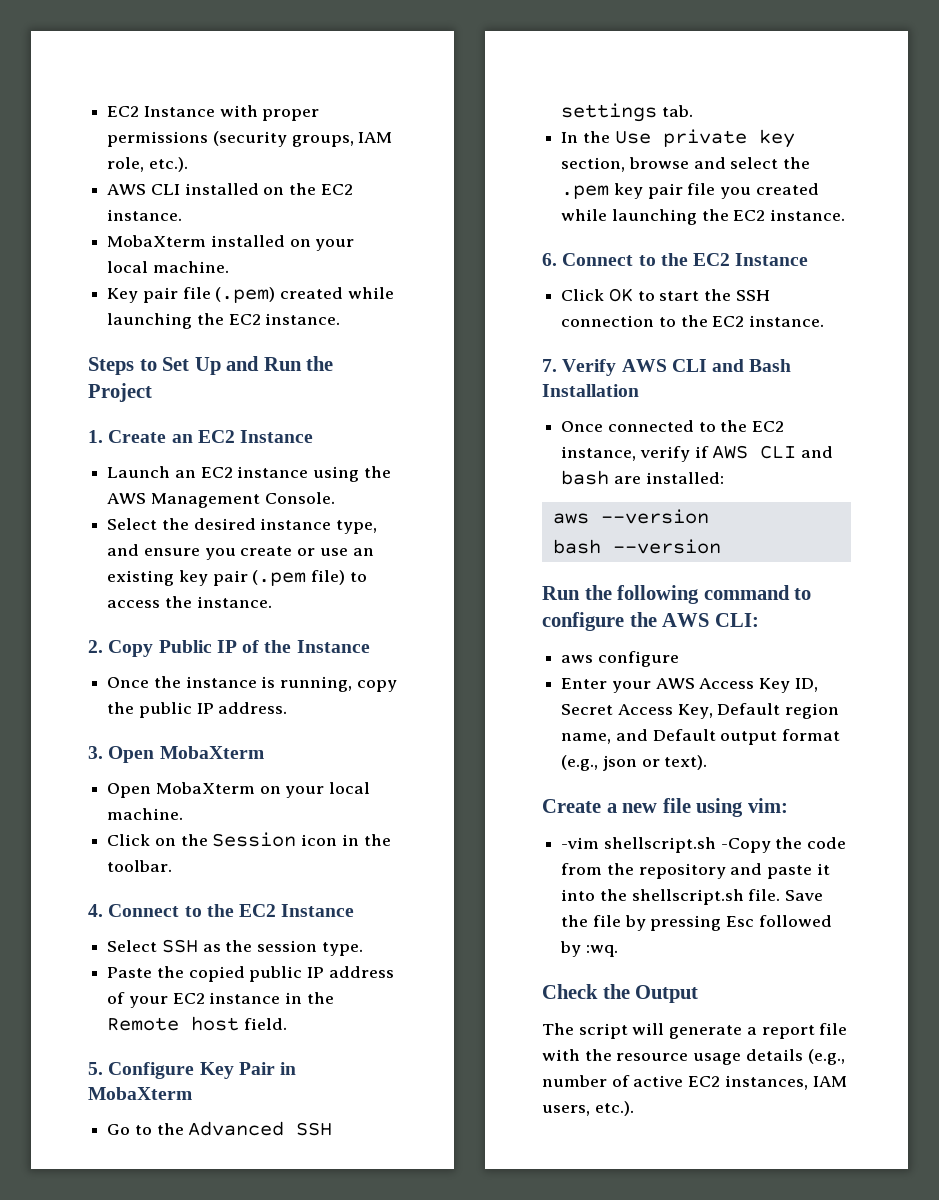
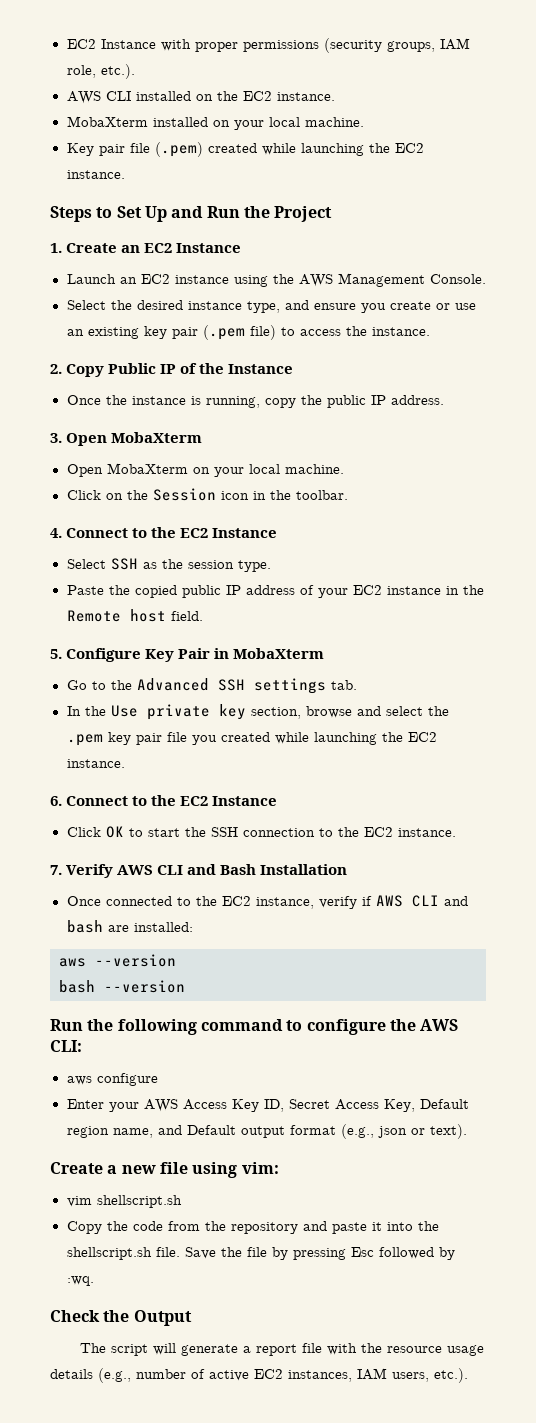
[561,837,771,853] -vim shellscript.sh -Copy -> [66,1195,182,1208] [66,1221,102,1234] vim shellscript.sh // Copy

